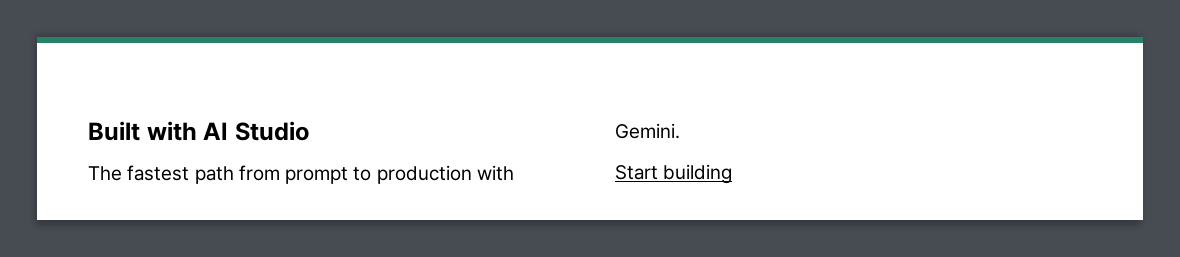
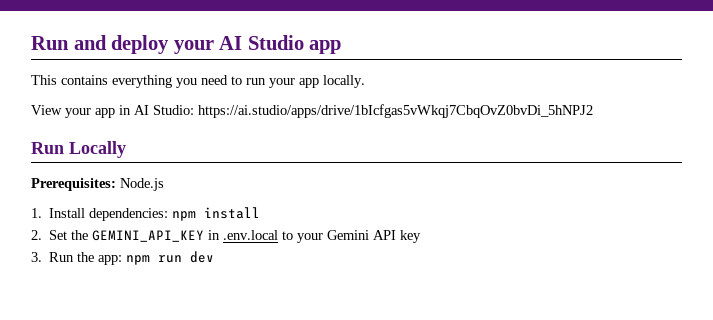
[88,121,309,141] [88,165,514,184] [615,123,680,139] [615,164,733,184] Built with AI Studio // The fastest path from prompt to production with Gemini. // Start building -> [31,35,342,54] [31,75,365,88] [31,104,593,118] [31,141,126,158] [31,178,164,191] [31,207,261,221] [31,230,422,243] [31,251,215,265] Run and deploy your AI Studio app // This contains everything you need to run your app locally. // View your app in AI Studio: https://ai.studio/apps/drive/1bIcfgas5vWkqj7CbqOvZ0bvDi_5hNPJ2 // Run Locally // Prerequisites: Node.js // 1. Install dependencies: npm install // 2. Set the GEMINI_API_KEY in .env.local to your Gemini API key // 3. Run the app: npm run dev

